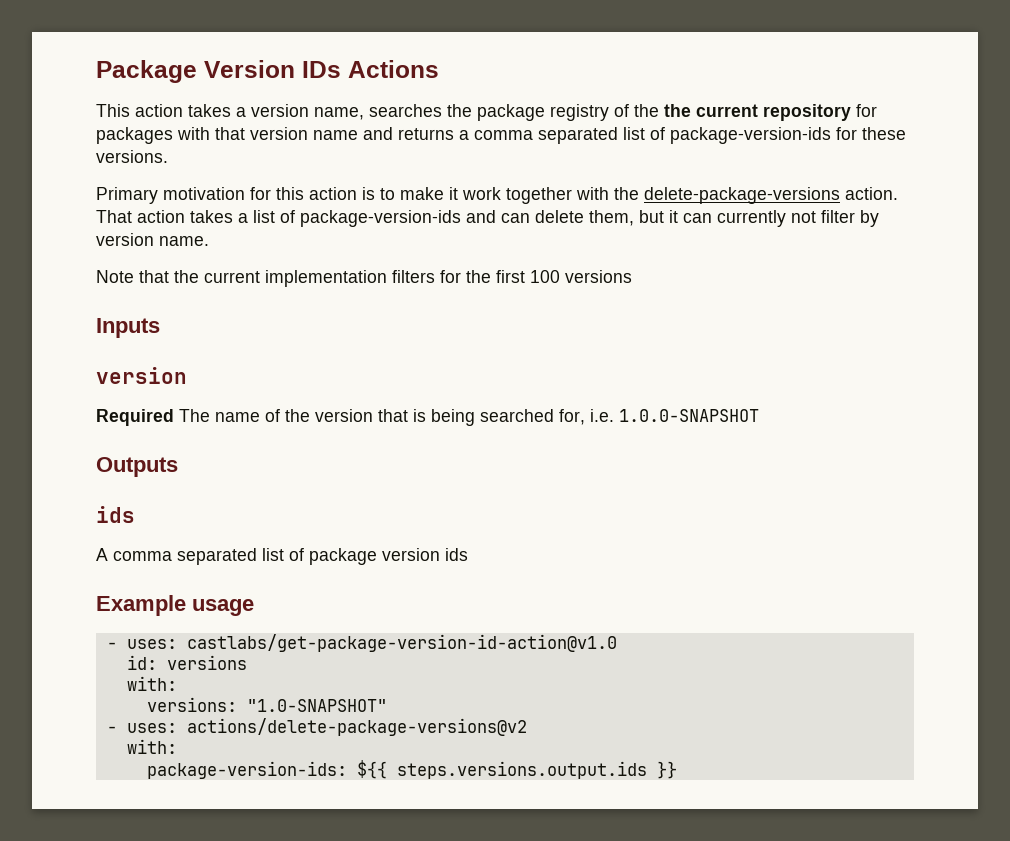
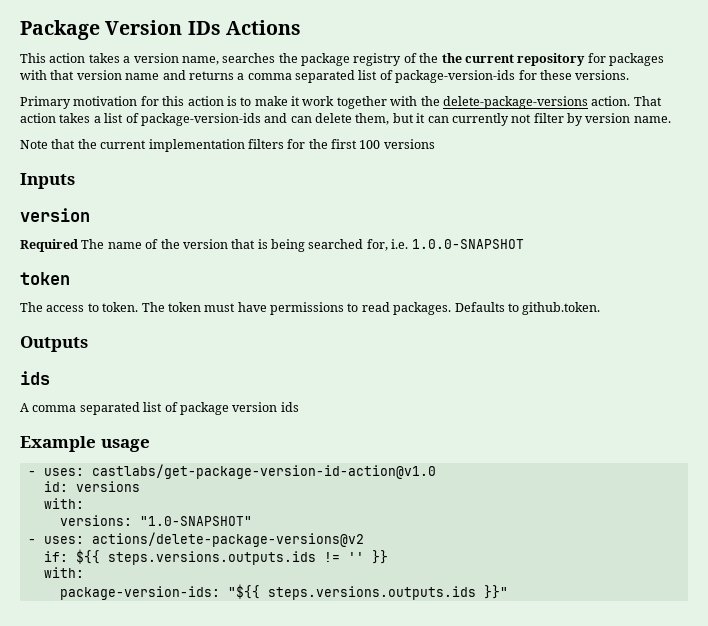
(759, 415) none -> [20,272,70,285] [20,302,601,315] // token // The access to token. The token must have permissions to read packages. Defaults to github.token.
(527, 727) none -> [43,549,388,565] // if: ${{ steps.versions.outputs.ids != '' }}
[356,760,677,779] ${{ steps.versions.output.ids }} -> [227,584,508,600] "${{ steps.versions.outputs.ids }}"

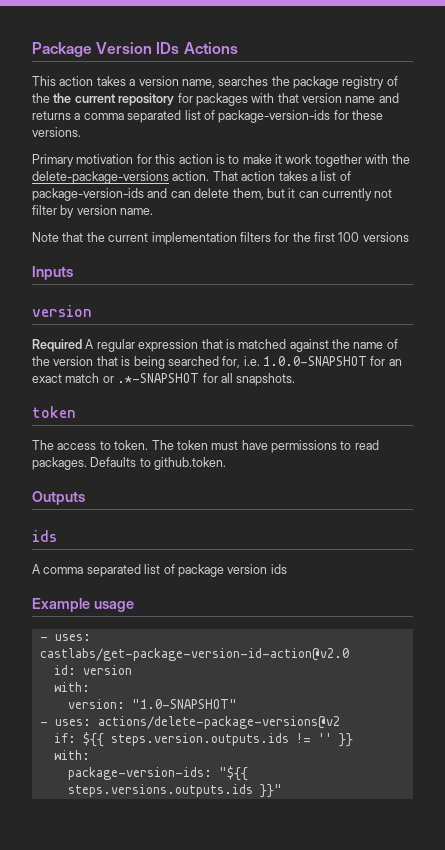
[81,239,105,249] The -> [85,339,350,352] A regular expression that is matched against the
(524, 244) none -> [370,356,402,366] [32,373,296,386] for an exact match or .*-SNAPSHOT for all snapshots.
[91,464,436,479] castlabs/get-package-version-id-action@v1.0 -> [39,648,349,661] castlabs/get-package-version-id-action@v2.0
[75,481,140,492] [43,498,84,509] [59,515,132,526] versions // with: // versions: -> [82,665,132,675] [53,682,90,692] [67,699,125,709] version // with: // version:
[107,551,316,565] steps.versions.outputs.ids -> [110,733,289,746] steps.version.outputs.ids

